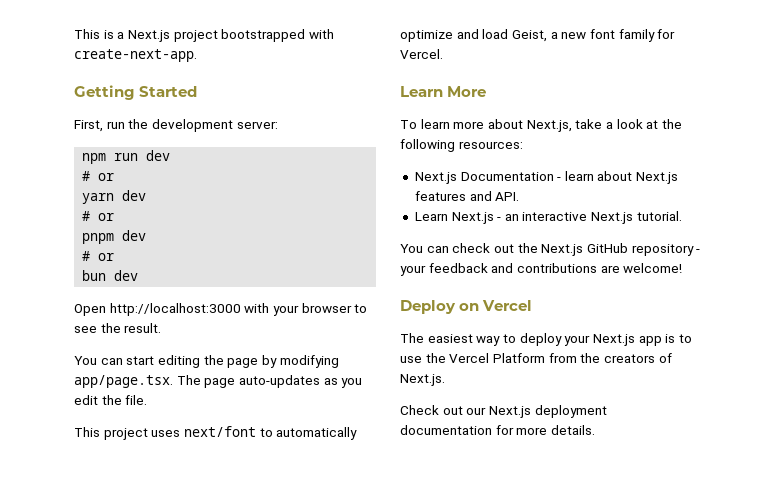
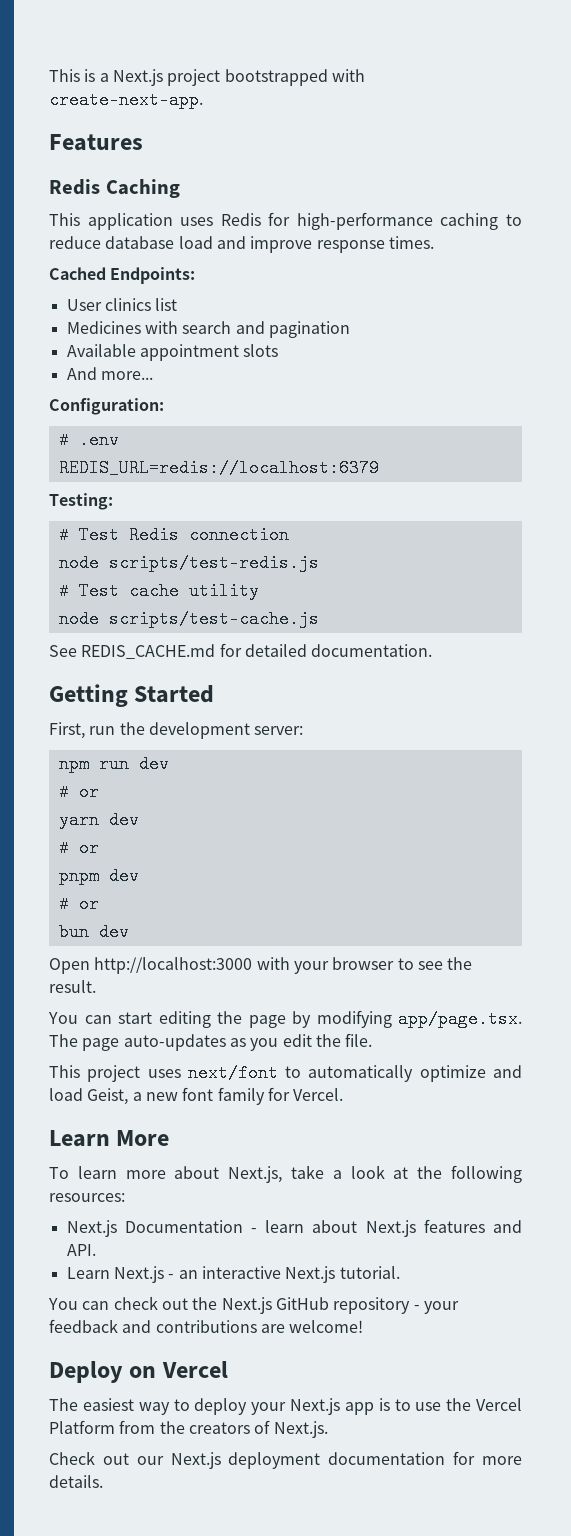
(197, 55) none -> [49,134,143,151] [49,179,180,198] [49,212,522,230] [49,236,434,253] [49,267,196,284] [66,298,178,311] [66,321,350,338] [66,344,279,361] [66,367,153,380] [49,398,164,415] [58,431,119,449] [58,459,379,477] [49,493,113,510] [58,526,289,544] [58,554,319,572] [58,582,259,600] [58,610,319,628] [49,643,433,659] // Features // Redis Caching // This application uses Redis for high-performance caching to reduce database load and improve response times. // Cached Endpoints: // User clinics list // Medicines with search and pagination // Available appointment slots // And more... // Configuration: // # .env // REDIS_URL=redis://localhost:6379 // Testing: // # Test Redis connection // node scripts/test-redis.js // # Test cache utility // node scripts/test-cache.js // See REDIS_CACHE.md for detailed documentation.

